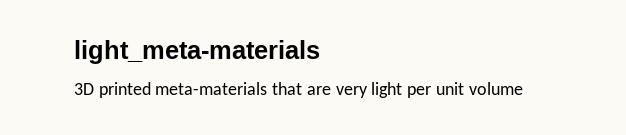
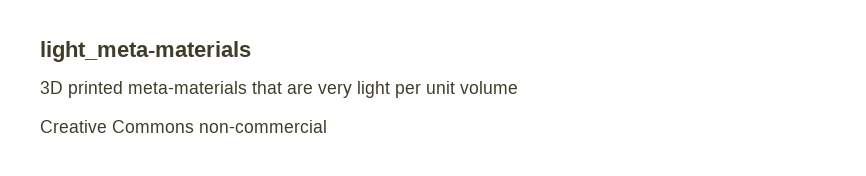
(523, 88) none -> [40,120,327,133] // Creative Commons non-commercial

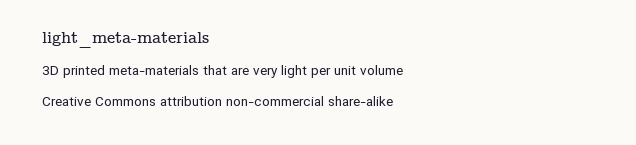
[199,120,327,133] non-commercial -> [160,96,393,106] attribution non-commercial share-alike

